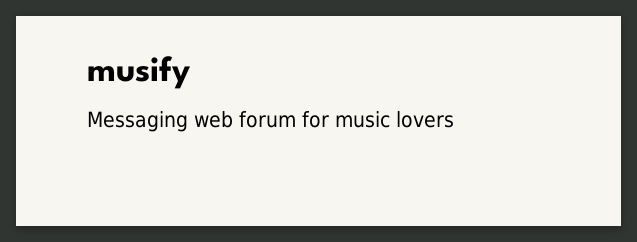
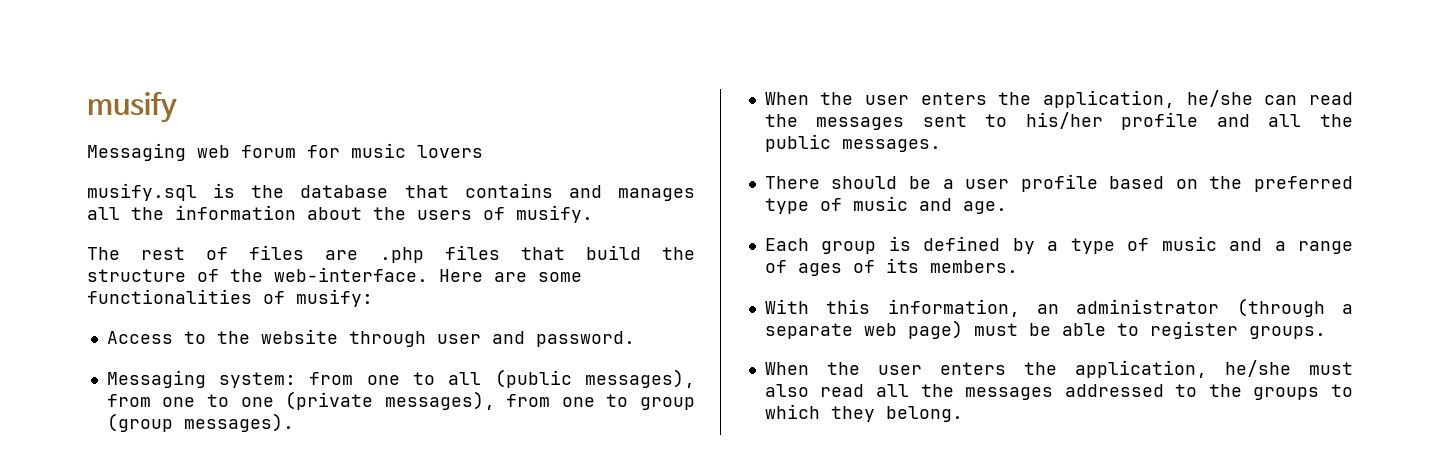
(454, 119) none -> [87,183,695,201] [87,205,593,223] [87,245,695,263] [87,267,582,282] [87,289,373,307] [106,329,635,347] [106,369,696,388] [106,391,695,410] [106,413,294,432] [764,90,1353,108] [764,112,1353,130] [764,134,941,152] [764,174,1353,192] [764,196,1007,214] [764,236,1354,254] [764,258,1018,276] [764,298,1353,317] [764,320,1326,339] [764,360,1353,378] [764,384,1353,400] [764,404,963,422] // musify.sql is the database that contains and manages all the information about the users of musify. // The rest of files are .php files that build the structure of the web-interface. Here are some functionalities of musify: // Access to the website through user and password. // Messaging system: from one to all (public messages), from one to one (private messages), from one to group (group messages). // When the user enters the application, he/she can read the messages sent to his/her profile and all the public messages. // There should be a user profile based on the preferred type of music and age. // Each group is defined by a type of music and a range of ages of its members. // With this information, an administrator (through a separate web page) must be able to register groups. // When the user enters the application, he/she must also read all the messages addressed to the groups to which they belong.

